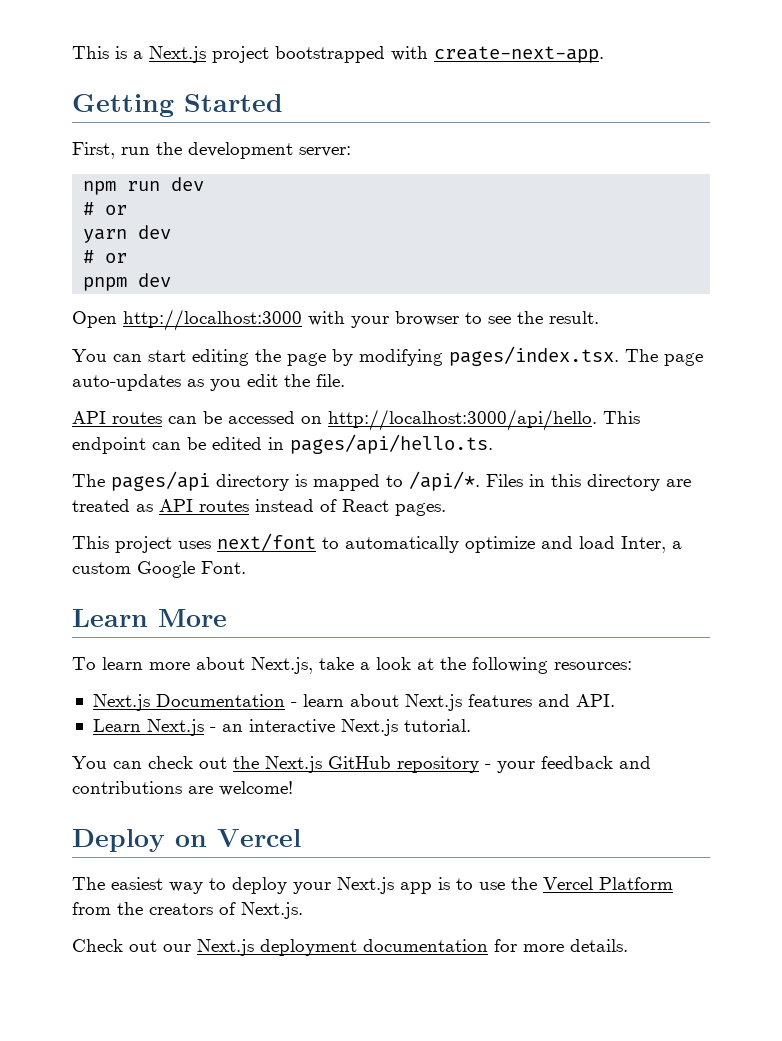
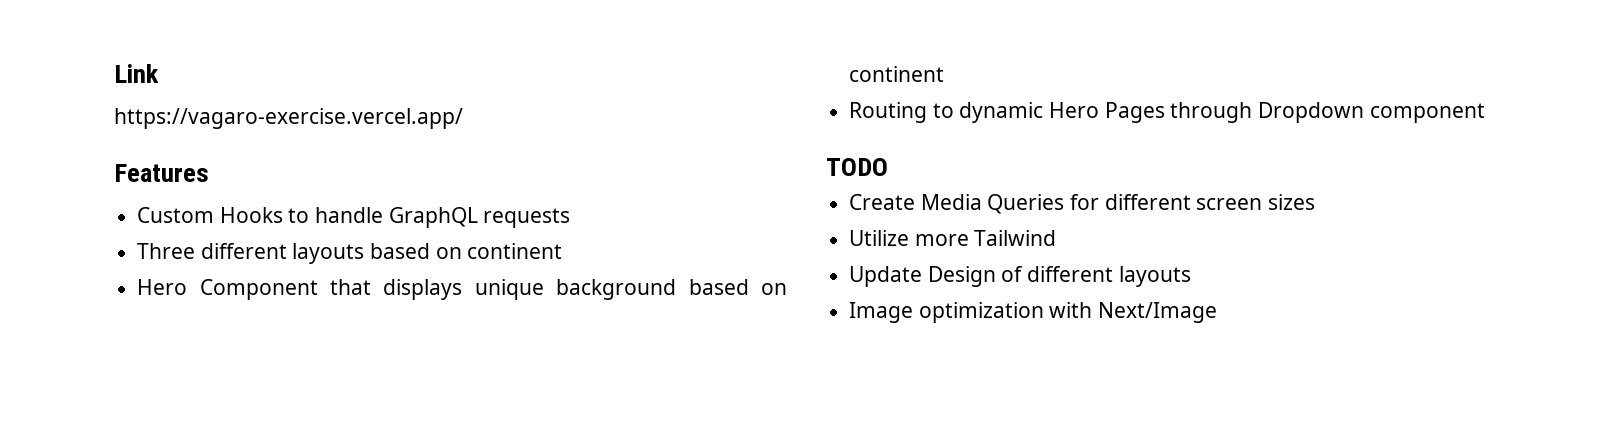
[72,46,604,63] [72,94,283,117] [72,142,351,159] [83,177,205,195] [83,202,128,215] [83,225,172,243] [83,250,128,263] [83,273,172,291] [72,309,599,331] [72,346,703,366] [72,374,345,391] [72,409,640,431] [72,434,493,454] [72,471,691,491] [72,499,446,516] [72,533,682,553] [72,561,246,578] [72,609,227,627] [72,657,632,674] [92,694,615,711] [92,719,471,736] [72,756,651,773] [72,781,293,796] [72,829,301,852] [72,877,673,894] [72,902,303,919] [72,939,628,956] This is a Next.js project bootstrapped with create-next-app. // Getting Started // First, run the development server: // npm run dev // # or // yarn dev // # or // pnpm dev // Open http://localhost:3000 with your browser to see the result. // You can start editing the page by modifying pages/index.tsx. The page auto-updates as you edit the file. // API routes can be accessed on http://localhost:3000/api/hello. This endpoint can be edited in pages/api/hello.ts. // The pages/api directory is mapped to /api/*. Files in this directory are treated as API routes instead of React pages. // This project uses next/font to automatically optimize and load Inter, a custom Google Font. // Learn More // To learn more about Next.js, take a look at the following resources: // Next.js Documentation - learn about Next.js features and API. // Learn Next.js - an interactive Next.js tutorial. // You can check out the Next.js GitHub repository - your feedback and contributions are welcome! // Deploy on Vercel // The easiest way to deploy your Next.js app is to use the Vercel Platform from the creators of Next.js. // Check out our Next.js deployment documentation for more details. -> [114,64,159,83] [114,108,463,129] [114,164,209,182] [137,207,571,228] [137,243,563,264] [137,279,787,300] [849,66,945,82] [849,102,1485,123] [826,158,888,176] [849,194,1316,214] [849,230,1057,246] [849,266,1191,287] [849,302,1218,323] Link // https://vagaro-exercise.vercel.app/ // Features // Custom Hooks to handle GraphQL requests // Three different layouts based on continent // Hero Component that displays unique background based on continent // Routing to dynamic Hero Pages through Dropdown component // TODO // Create Media Queries for different screen sizes // Utilize more Tailwind // Update Design of different layouts // Image optimization with Next/Image

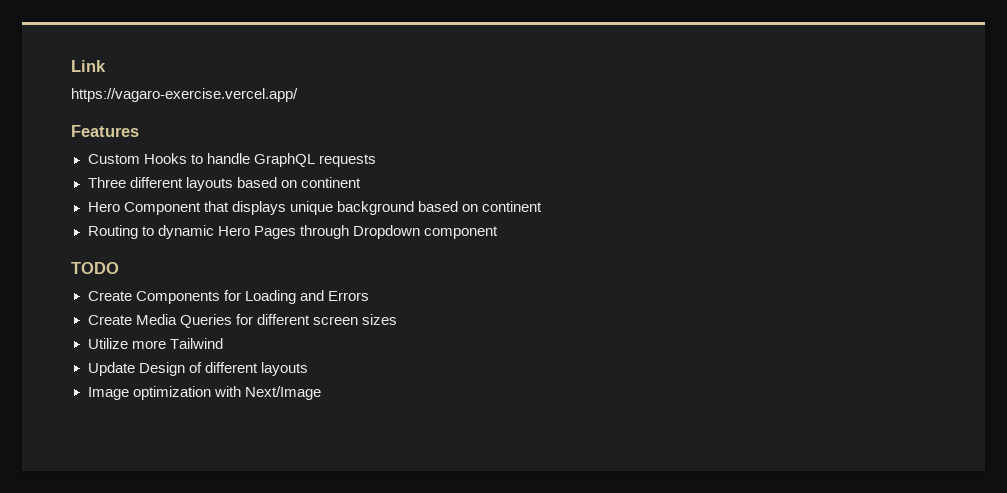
(888, 167) none -> [87,290,369,304] // Create Components for Loading and Errors

